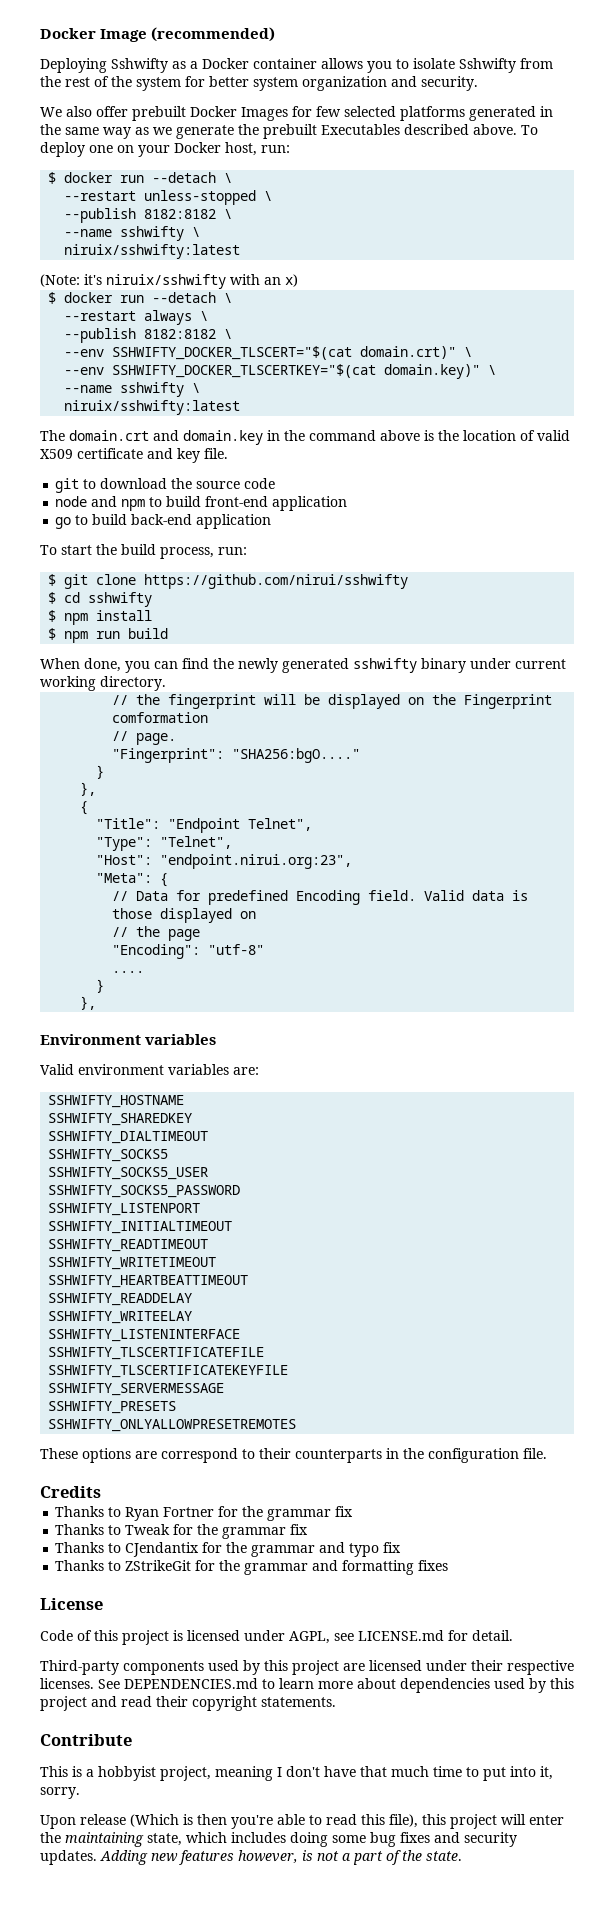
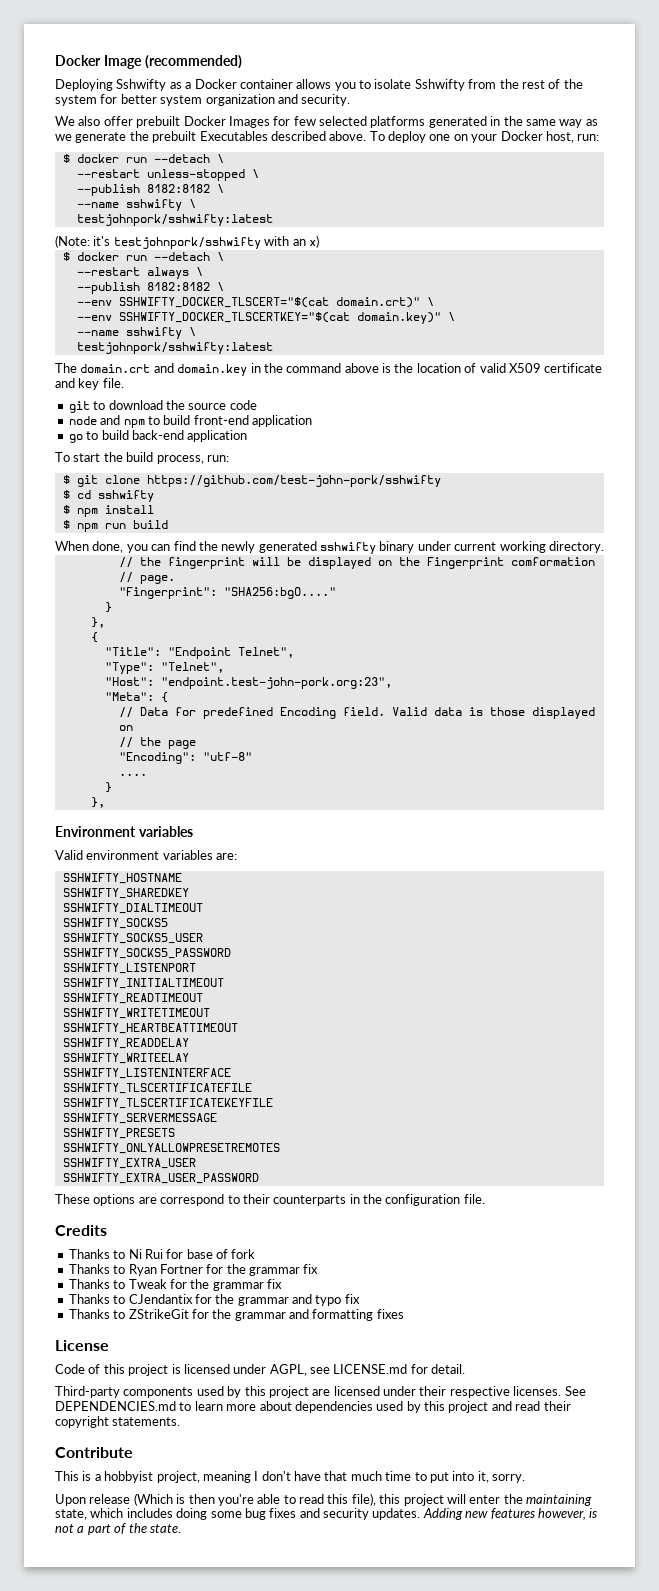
[64,244,241,259] niruix/sshwifty:latest -> [76,214,273,226] testjohnpork/sshwifty:latest
[106,274,226,289] niruix/sshwifty -> [113,237,261,249] testjohnpork/sshwifty
[64,400,241,415] niruix/sshwifty:latest -> [76,342,273,354] testjohnpork/sshwifty:latest
[144,574,409,589] https://github.com/nirui/sshwifty -> [146,475,441,487] https://github.com/test-john-pork/sshwifty
[160,854,353,869] "endpoint.nirui.org:23", -> [160,677,392,689] "endpoint.test-john-pork.org:23",
(297, 1425) none -> [62,1158,196,1169] [62,1173,259,1184] // SSHWIFTY_EXTRA_USER // SSHWIFTY_EXTRA_USER_PASSWORD
(101, 1492) none -> [68,1249,256,1259] // Thanks to Ni Rui for base of fork

